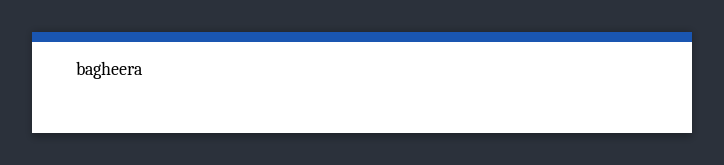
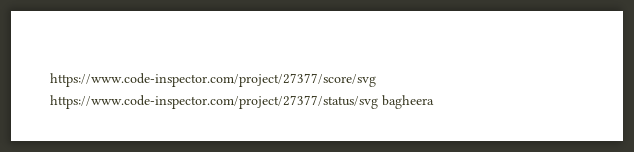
(76, 70) none -> [50,73,376,87] [50,95,378,109] https://www.code-inspector.com/project/27377/score/svg https://www.code-inspector.com/project/27377/status/svg

